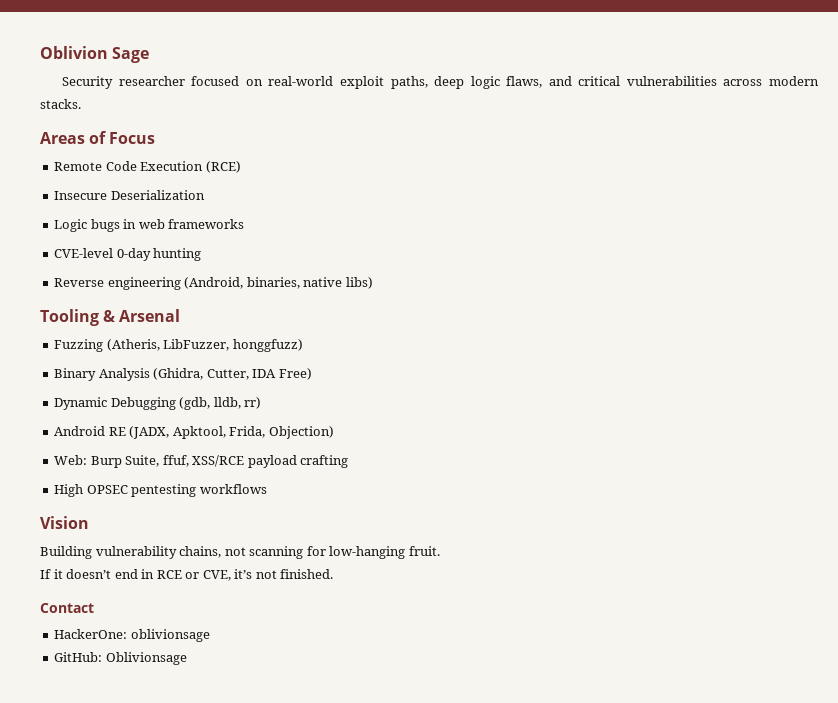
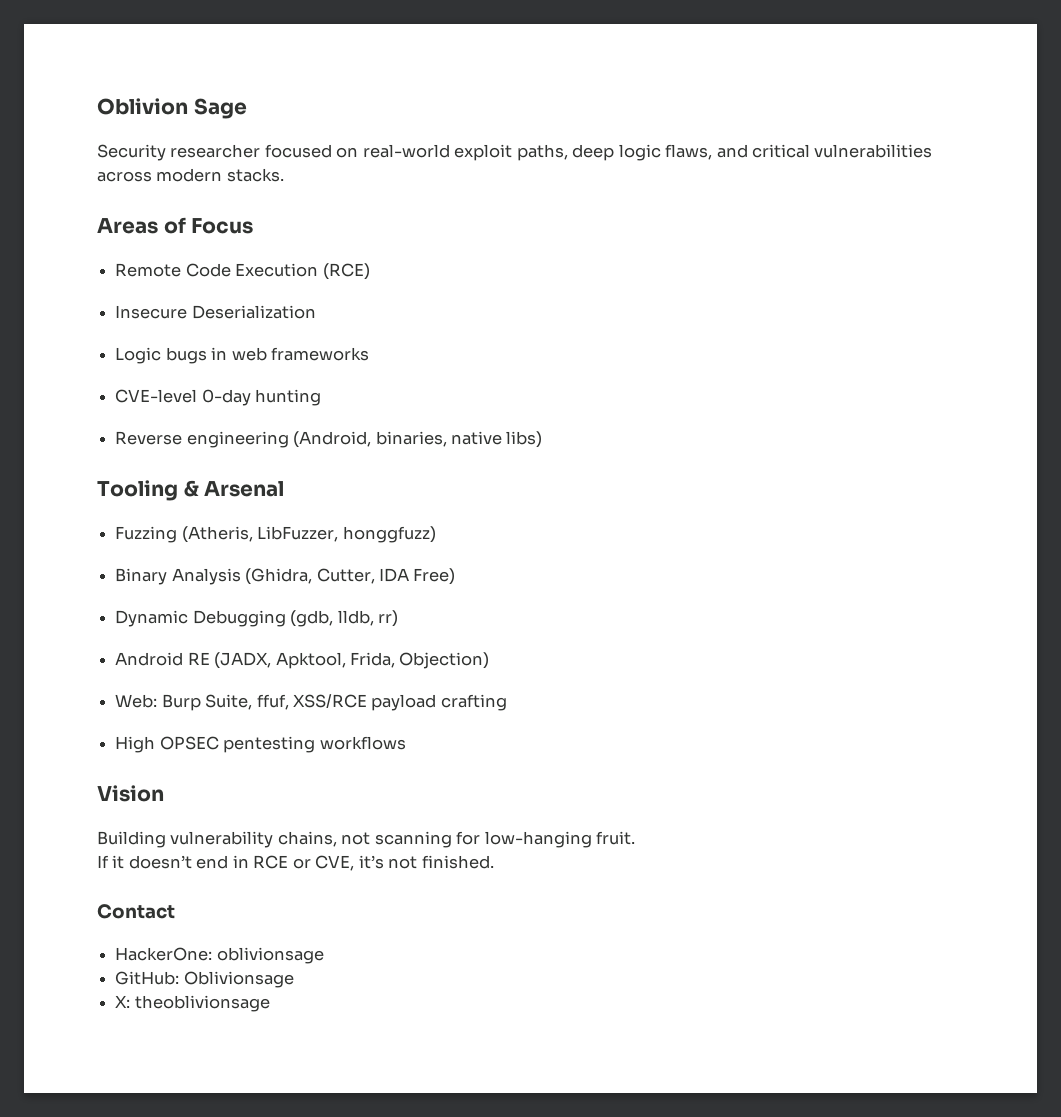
(187, 658) none -> [115,995,270,1012] // X: theoblivionsage

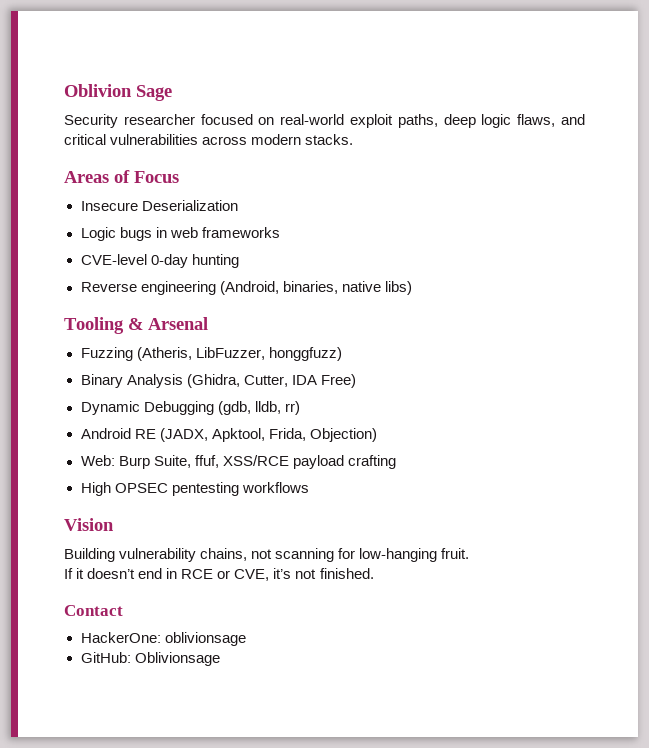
[115,263,370,280] // Remote Code Execution (RCE) -> (179, 177) none
[115,995,270,1012] // X: theoblivionsage -> (220, 659) none

